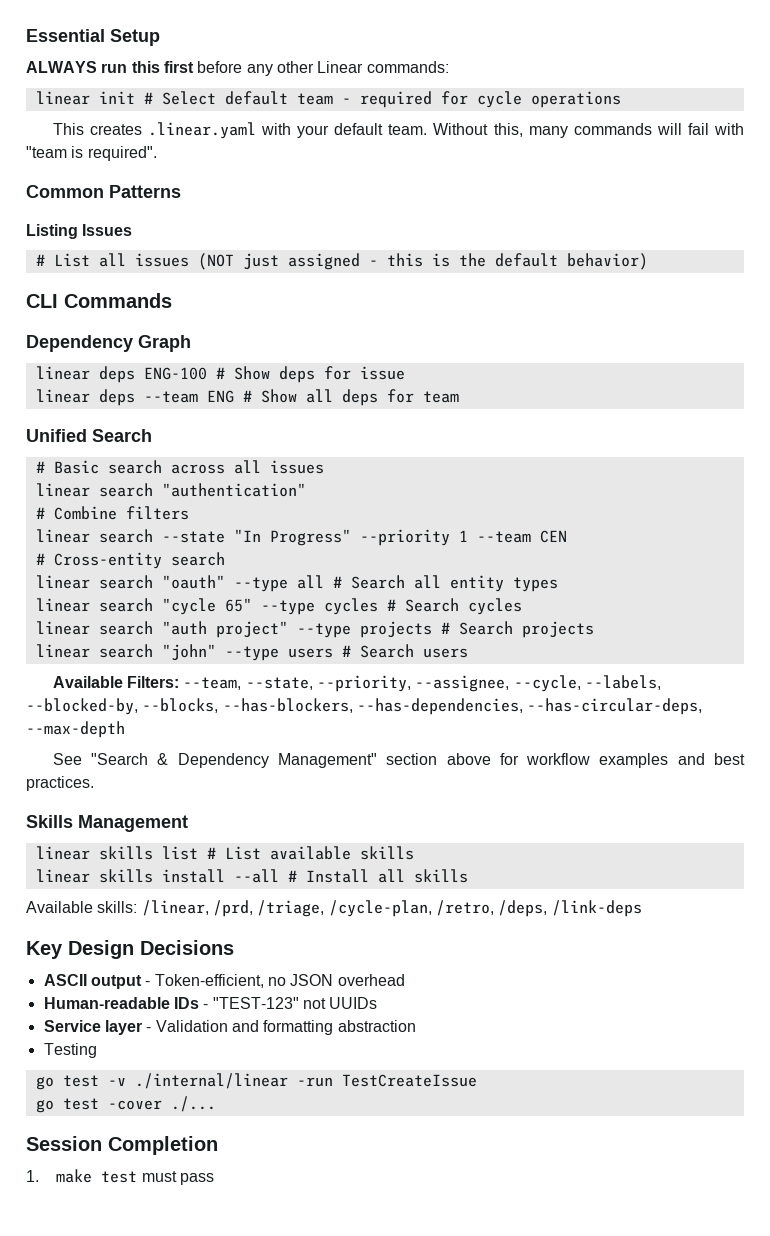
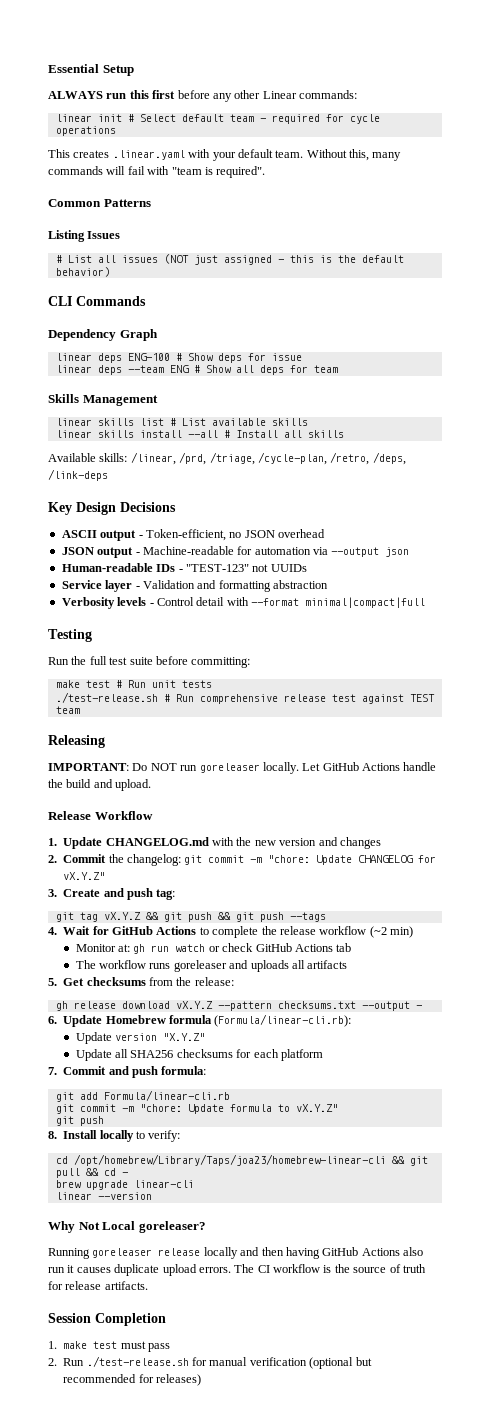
[26,429,152,442] [35,460,324,474] [35,483,306,497] [35,506,189,520] [35,529,567,546] [35,552,225,569] [35,575,558,592] [35,598,522,615] [35,621,594,638] [35,644,468,661] [52,675,662,692] [26,698,703,715] [26,721,125,738] [52,753,745,768] [26,776,94,791] // Unified Search // # Basic search across all issues // linear search "authentication" // # Combine filters // linear search --state "In Progress" --priority 1 --team CEN // # Cross-entity search // linear search "oauth" --type all # Search all entity types // linear search "cycle 65" --type cycles # Search cycles // linear search "auth project" --type projects # Search projects // linear search "john" --type users # Search users // Available Filters: --team, --state, --priority, --assignee, --cycle, --labels, --blocked-by, --blocks, --has-blockers, --has-dependencies, --has-circular-deps, --max-depth // See "Search & Dependency Management" section above for workflow examples and best practices. -> (338, 369) none
(405, 980) none -> [61,546,410,558] // JSON output - Machine-readable for automation via --output json
[43,1043,97,1058] [35,1073,477,1090] [35,1096,216,1113] Testing // go test -v ./internal/linear -run TestCreateIssue // go test -cover ./... -> [61,597,425,609] [48,629,92,642] [48,656,251,668] [55,680,212,688] [55,692,435,704] [55,706,80,714] [48,735,105,748] [48,762,437,774] [48,779,152,791] [48,811,153,820] [48,837,381,849] [48,854,437,866] [63,872,106,880] [48,888,176,900] [55,912,326,922] [48,926,413,938] [75,943,352,954] [75,960,348,972] [48,977,234,986] [55,1001,422,1011] [48,1014,352,1027] [75,1032,206,1044] [75,1049,323,1061] [48,1066,207,1078] [55,1090,230,1102] [55,1104,338,1114] [55,1116,104,1126] [48,1130,181,1142] [55,1154,428,1166] [55,1168,128,1178] [55,1180,194,1190] [55,1192,152,1200] [48,1221,206,1233] [48,1247,423,1259] [48,1264,426,1276] [48,1281,148,1290] Verbosity levels - Control detail with --format minimal|compact|full // Testing // Run the full test suite before committing: // make test # Run unit tests // ./test-release.sh # Run comprehensive release test against TEST team // Releasing // IMPORTANT: Do NOT run goreleaser locally. Let GitHub Actions handle the build and upload. // Release Workflow // 1. Update CHANGELOG.md with the new version and changes // 2. Commit the changelog: git commit -m "chore: Update CHANGELOG for vX.Y.Z" // 3. Create and push tag: // git tag vX.Y.Z && git push && git push --tags // 4. Wait for GitHub Actions to complete the release workflow (~2 min) // Monitor at: gh run watch or check GitHub Actions tab // The workflow runs goreleaser and uploads all artifacts // 5. Get checksums from the release: // gh release download vX.Y.Z --pattern checksums.txt --output - // 6. Update Homebrew formula (Formula/linear-cli.rb): // Update version "X.Y.Z" // Update all SHA256 checksums for each platform // 7. Commit and push formula: // git add Formula/linear-cli.rb // git commit -m "chore: Update formula to vX.Y.Z" // git push // 8. Install locally to verify: // cd /opt/homebrew/Library/Taps/joa23/homebrew-linear-cli && git pull && cd - // brew upgrade linear-cli // linear --version // Why Not Local goreleaser? // Running goreleaser release locally and then having GitHub Actions also run it causes duplicate upload errors. The CI workflow is the source of truth for release artifacts.
(215, 1179) none -> [48,1356,372,1369] [63,1374,201,1386] // 2. Run ./test-release.sh for manual verification (optional but recommended for releases)

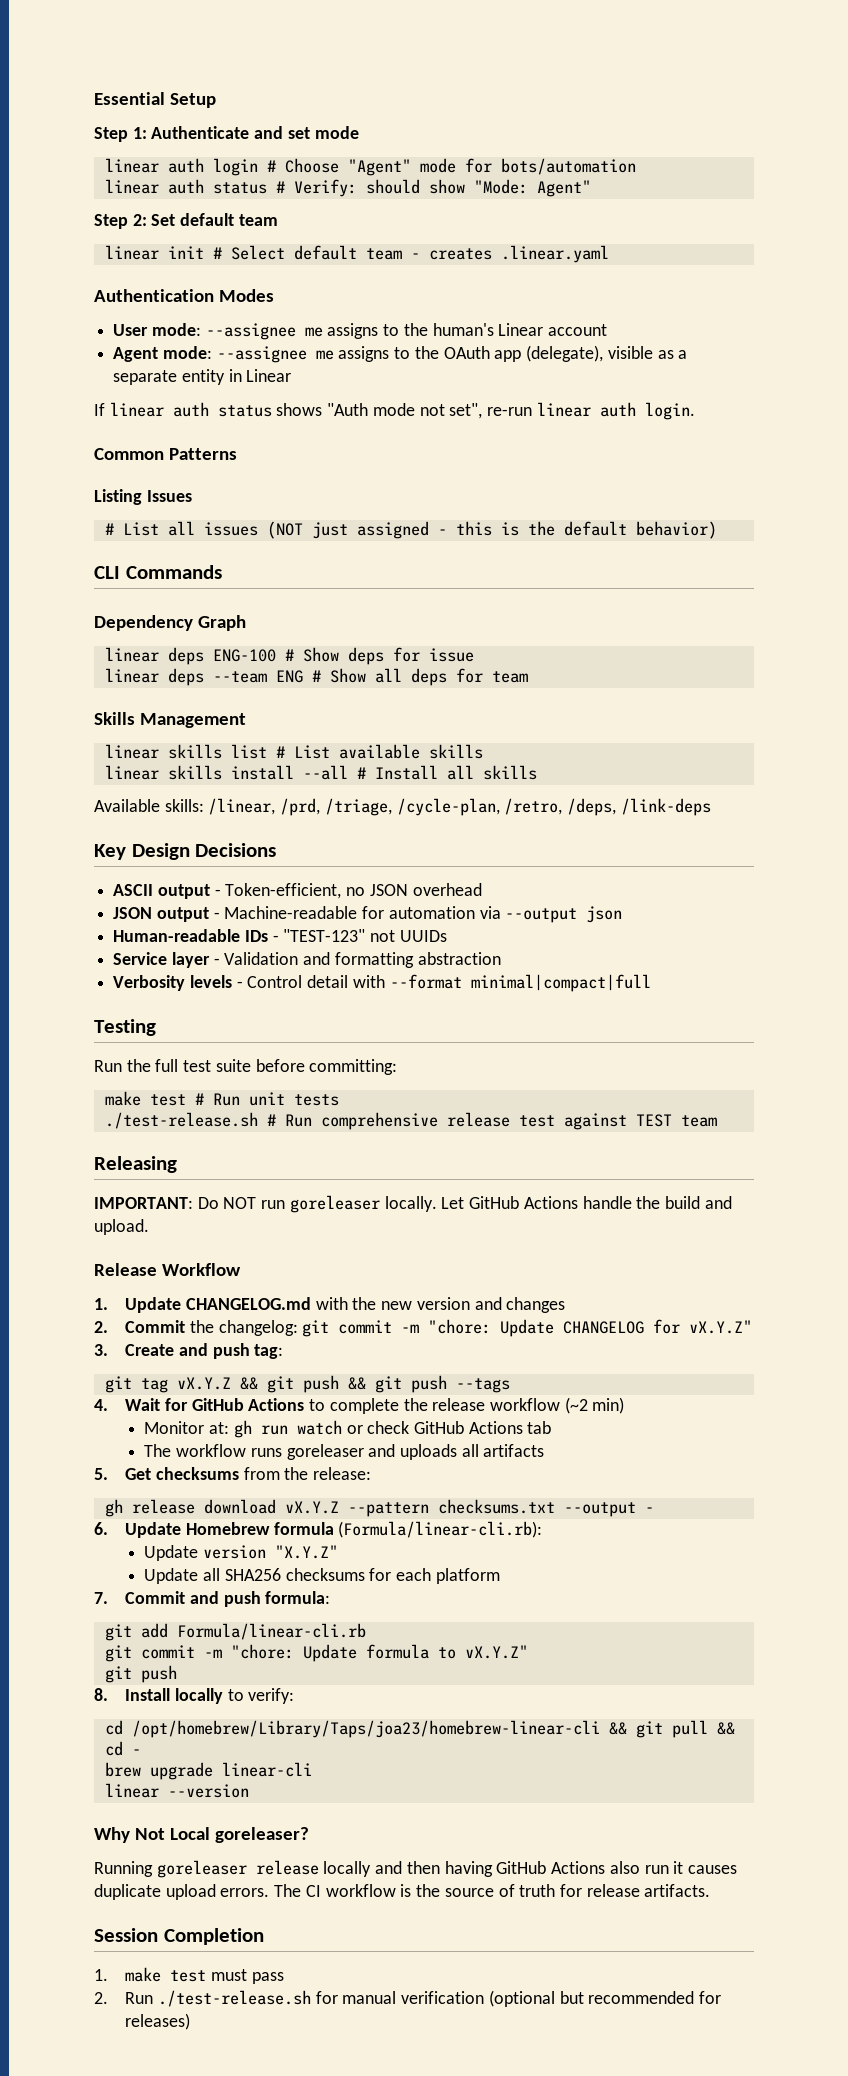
[48,90,357,102] ALWAYS run this first before any other Linear commands: -> [94,126,359,142] [104,158,636,176] [104,179,591,197] [94,213,278,229] Step 1: Authenticate and set mode // linear auth login # Choose "Agent" mode for bots/automation // linear auth status # Verify: should show "Mode: Agent" // Step 2: Set default team
[271,114,380,124] [55,126,116,136] [48,149,402,161] [48,166,266,178] required for cycle operations // This creates .linear.yaml with your default team. Without this, many commands will fail with "team is required". -> [428,245,609,263] [94,289,275,302] [113,323,608,340] [113,345,688,363] [113,369,292,385] [94,402,695,420] creates .linear.yaml // Authentication Modes // User mode: --assignee me assigns to the human's Linear account // Agent mode: --assignee me assigns to the OAuth app (delegate), visible as a separate entity in Linear // If linear auth status shows "Auth mode not set", re-run linear auth login.

